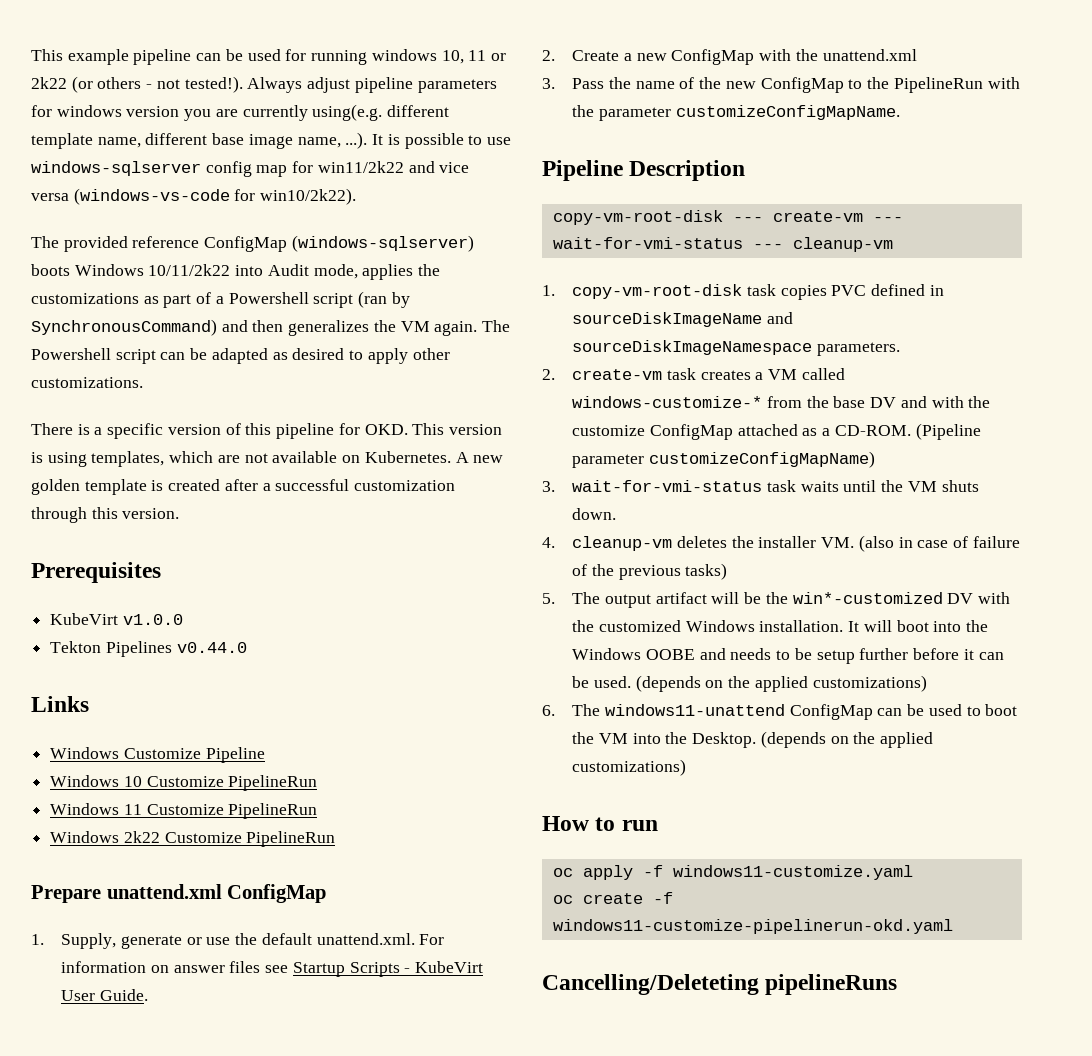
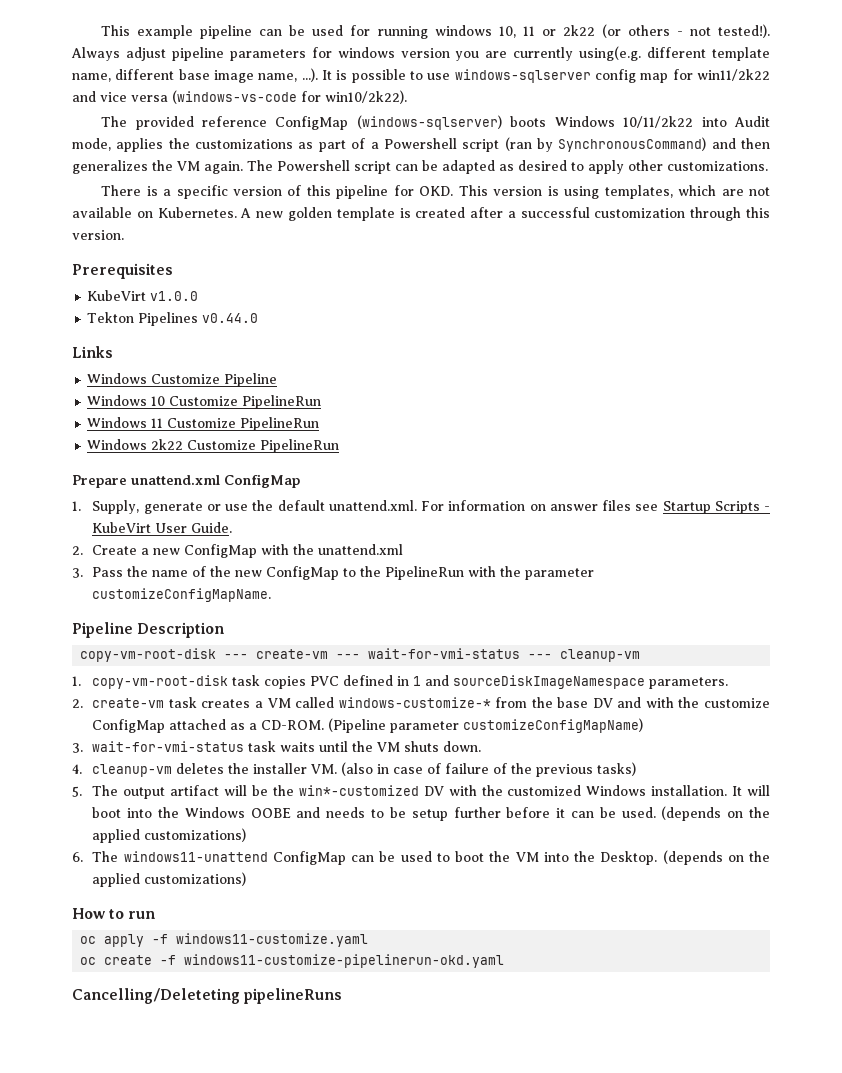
[572,312,763,327] sourceDiskImageName -> [413,676,422,686] 1

